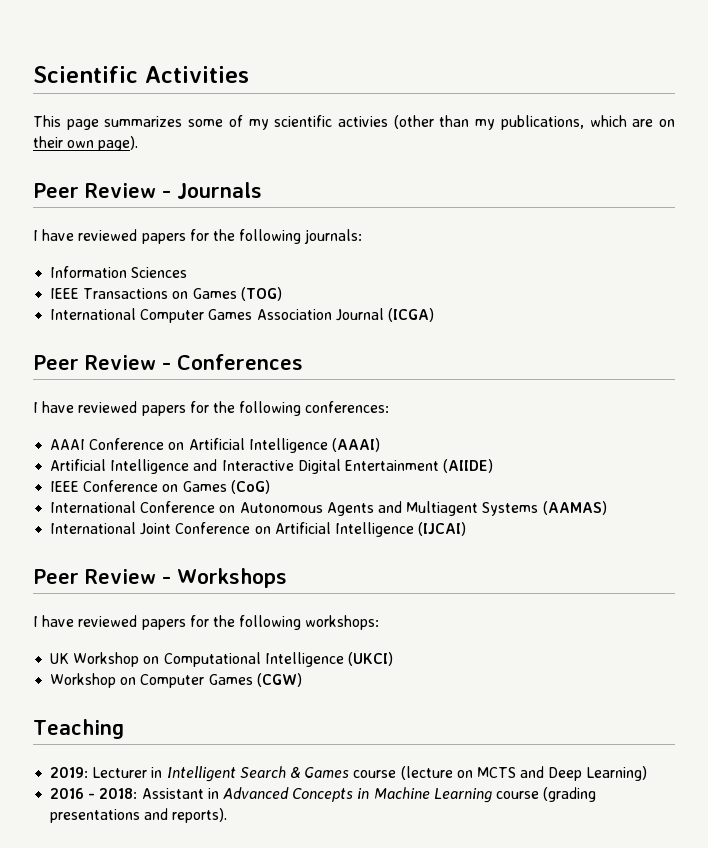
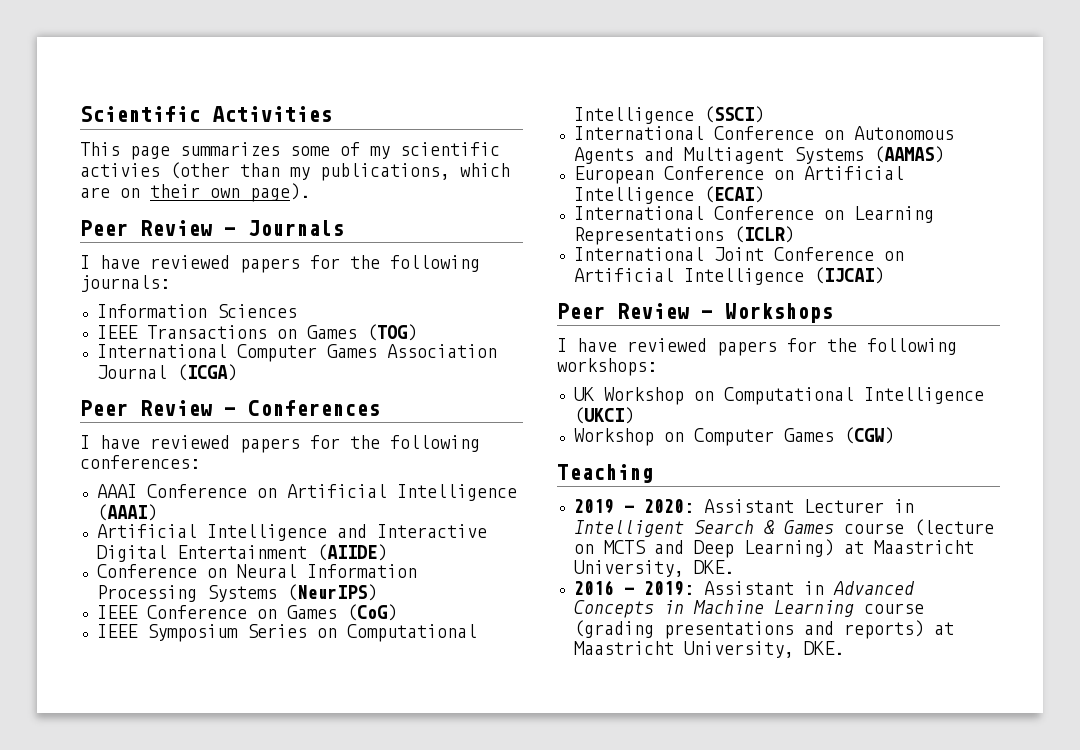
(494, 466) none -> [96,564,417,578] [96,584,377,602] // Conference on Neural Information Processing Systems (NeurIPS)
(270, 487) none -> [96,624,477,642] [573,106,764,124] // IEEE Symposium Series on Computational Intelligence (SSCI)
(607, 508) none -> [573,166,904,184] [573,186,764,204] [573,206,934,223] [573,226,794,245] // European Conference on Artificial Intelligence (ECAI) // International Conference on Learning Representations (ICLR)
[50,767,89,778] 2019: -> [573,499,794,514] 2019 - 2020: Assistant
(648, 773) none -> [843,540,974,554] [573,560,734,577] at Maastricht University, DKE.
[99,788,138,799] 2018: -> [643,581,694,596] 2019:
[172,808,228,823] reports). -> [843,620,954,639] [573,641,844,658] reports) at Maastricht University, DKE.

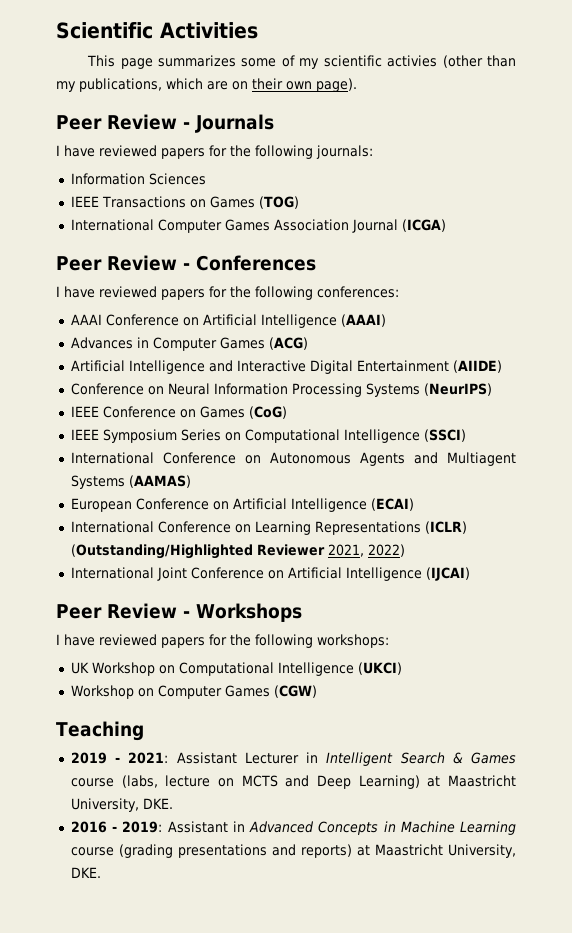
(157, 512) none -> [70,337,308,351] // Advances in Computer Games (ACG)
(794, 234) none -> [70,544,405,559] (Outstanding/Highlighted Reviewer 2021, 2022)
[643,499,694,513] 2020: -> [128,752,169,764] 2021:
[913,519,994,536] (lecture -> [121,775,211,788] (labs, lecture

